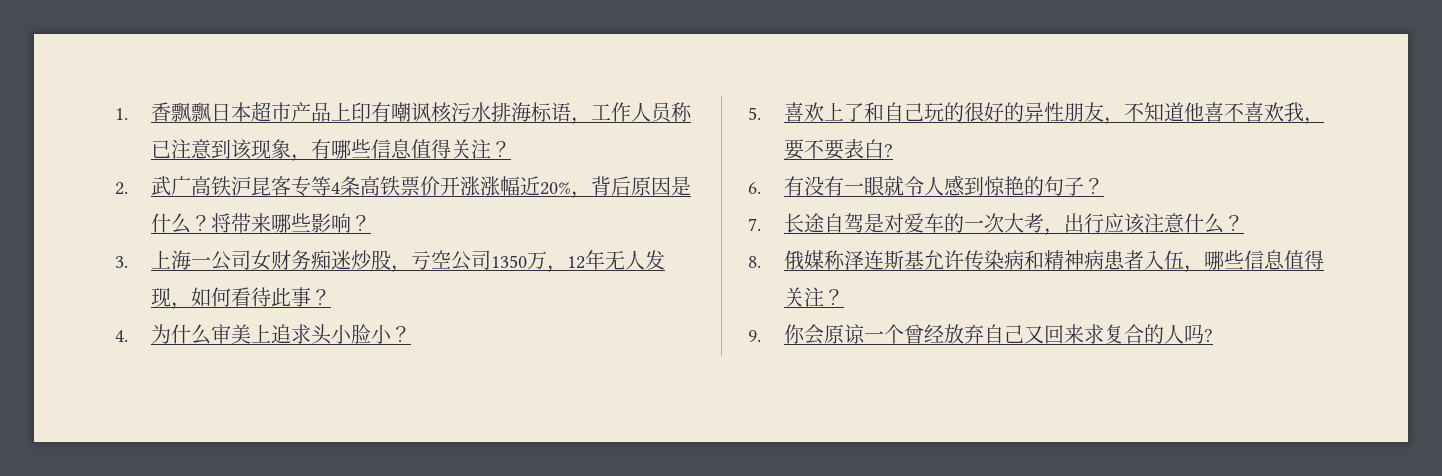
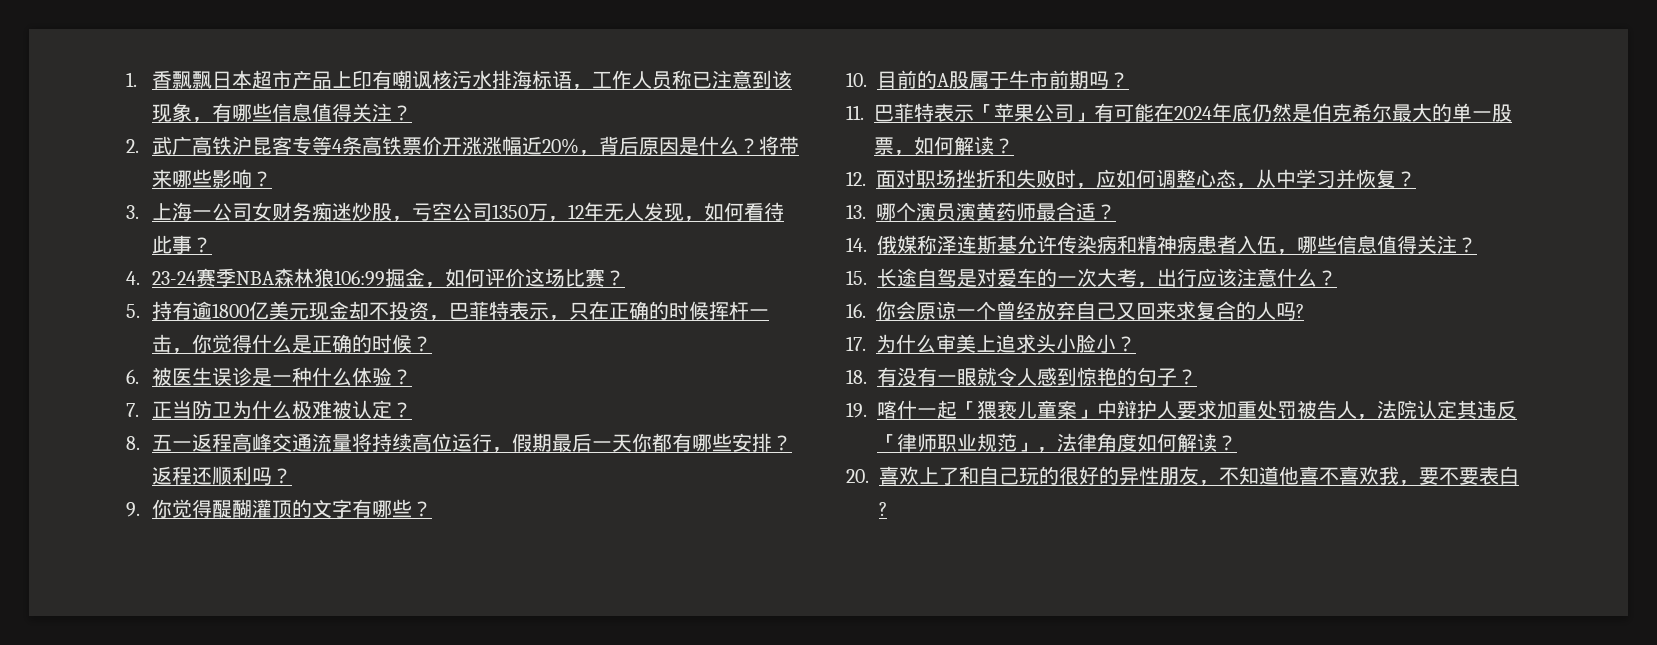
(128, 336) none -> [152,268,626,288] [126,301,770,321] [152,334,433,354] [126,367,413,386] [126,400,413,419] [126,433,793,453] [152,466,293,485] [126,499,433,518] [846,70,1129,89] [846,103,1512,122] [874,136,1014,156] [846,169,1416,189] [846,202,1116,222] [846,235,1477,255] [846,268,1337,288] [846,301,1304,320] [846,336,866,351] 23-24赛季NBA森林狼106:99掘金，如何评价这场比赛？ // 5.持有逾1800亿美元现金却不投资，巴菲特表示，只在正确的时候挥杆一击，你觉得什么是正确的时候？ // 6.被医生误诊是一种什么体验？ // 7.正当防卫为什么极难被认定？ // 8.五一返程高峰交通流量将持续高位运行，假期最后一天你都有哪些安排？返程还顺利吗？ // 9.你觉得醍醐灌顶的文字有哪些？ // 10.目前的A股属于牛市前期吗？ // 11.巴菲特表示「苹果公司」有可能在2024年底仍然是伯克希尔最大的单一股票，如何解读？ // 12.面对职场挫折和失败时，应如何调整心态，从中学习并恢复？ // 13.哪个演员演黄药师最合适？ // 14.俄媒称泽连斯基允许传染病和精神病患者入伍，哪些信息值得关注？ // 15.长途自驾是对爱车的一次大考，出行应该注意什么？ // 16.你会原谅一个曾经放弃自己又回来求复合的人吗? // 17.
[748,107,761,120] 5. -> [846,367,1197,386] [846,400,1517,420] [877,433,1237,453] [846,469,869,483] 18.有没有一眼就令人感到惊艳的句子？ // 19.喀什一起「猥亵儿童案」中辩护人要求加重处罚被告人，法院认定其违反「律师职业规范」，法律角度如何解读？ // 20.
[748,175,1104,196] [748,213,1244,236] [748,250,1324,273] [783,287,844,307] [748,324,1213,345] // 6.有没有一眼就令人感到惊艳的句子？ // 7.长途自驾是对爱车的一次大考，出行应该注意什么？ // 8.俄媒称泽连斯基允许传染病和精神病患者入伍，哪些信息值得关注？ // 9.你会原谅一个曾经放弃自己又回来求复合的人吗? -> (887, 509) none

